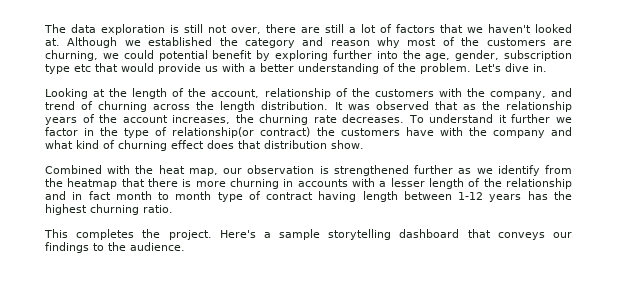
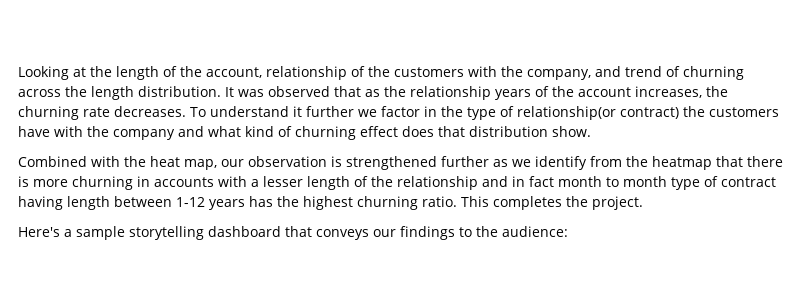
[44,24,572,35] [45,37,572,48] [45,50,572,61] [45,63,547,74] The data exploration is still not over, there are still a lot of factors that we haven't looked at. Although we established the category and reason why most of the customers are churning, we could potential benefit by exploring further into the age, gender, subscription type etc that would provide us with a better understanding of the problem. Let's dive in. // -> (18, 73) none
(173, 209) // -> (457, 201) none
(212, 235) none -> (643, 203) //
[130,242,185,251] audience. -> [502,226,568,237] audience:

